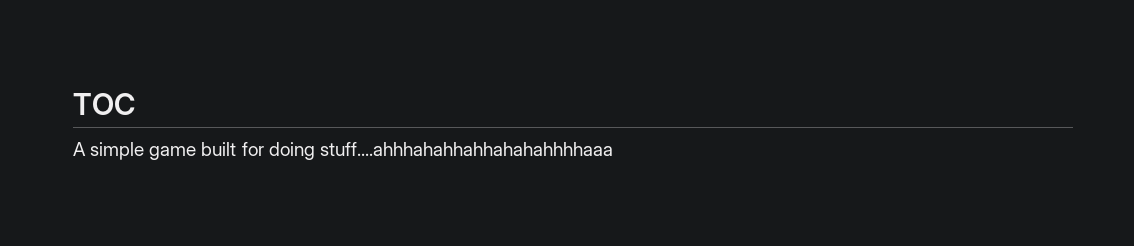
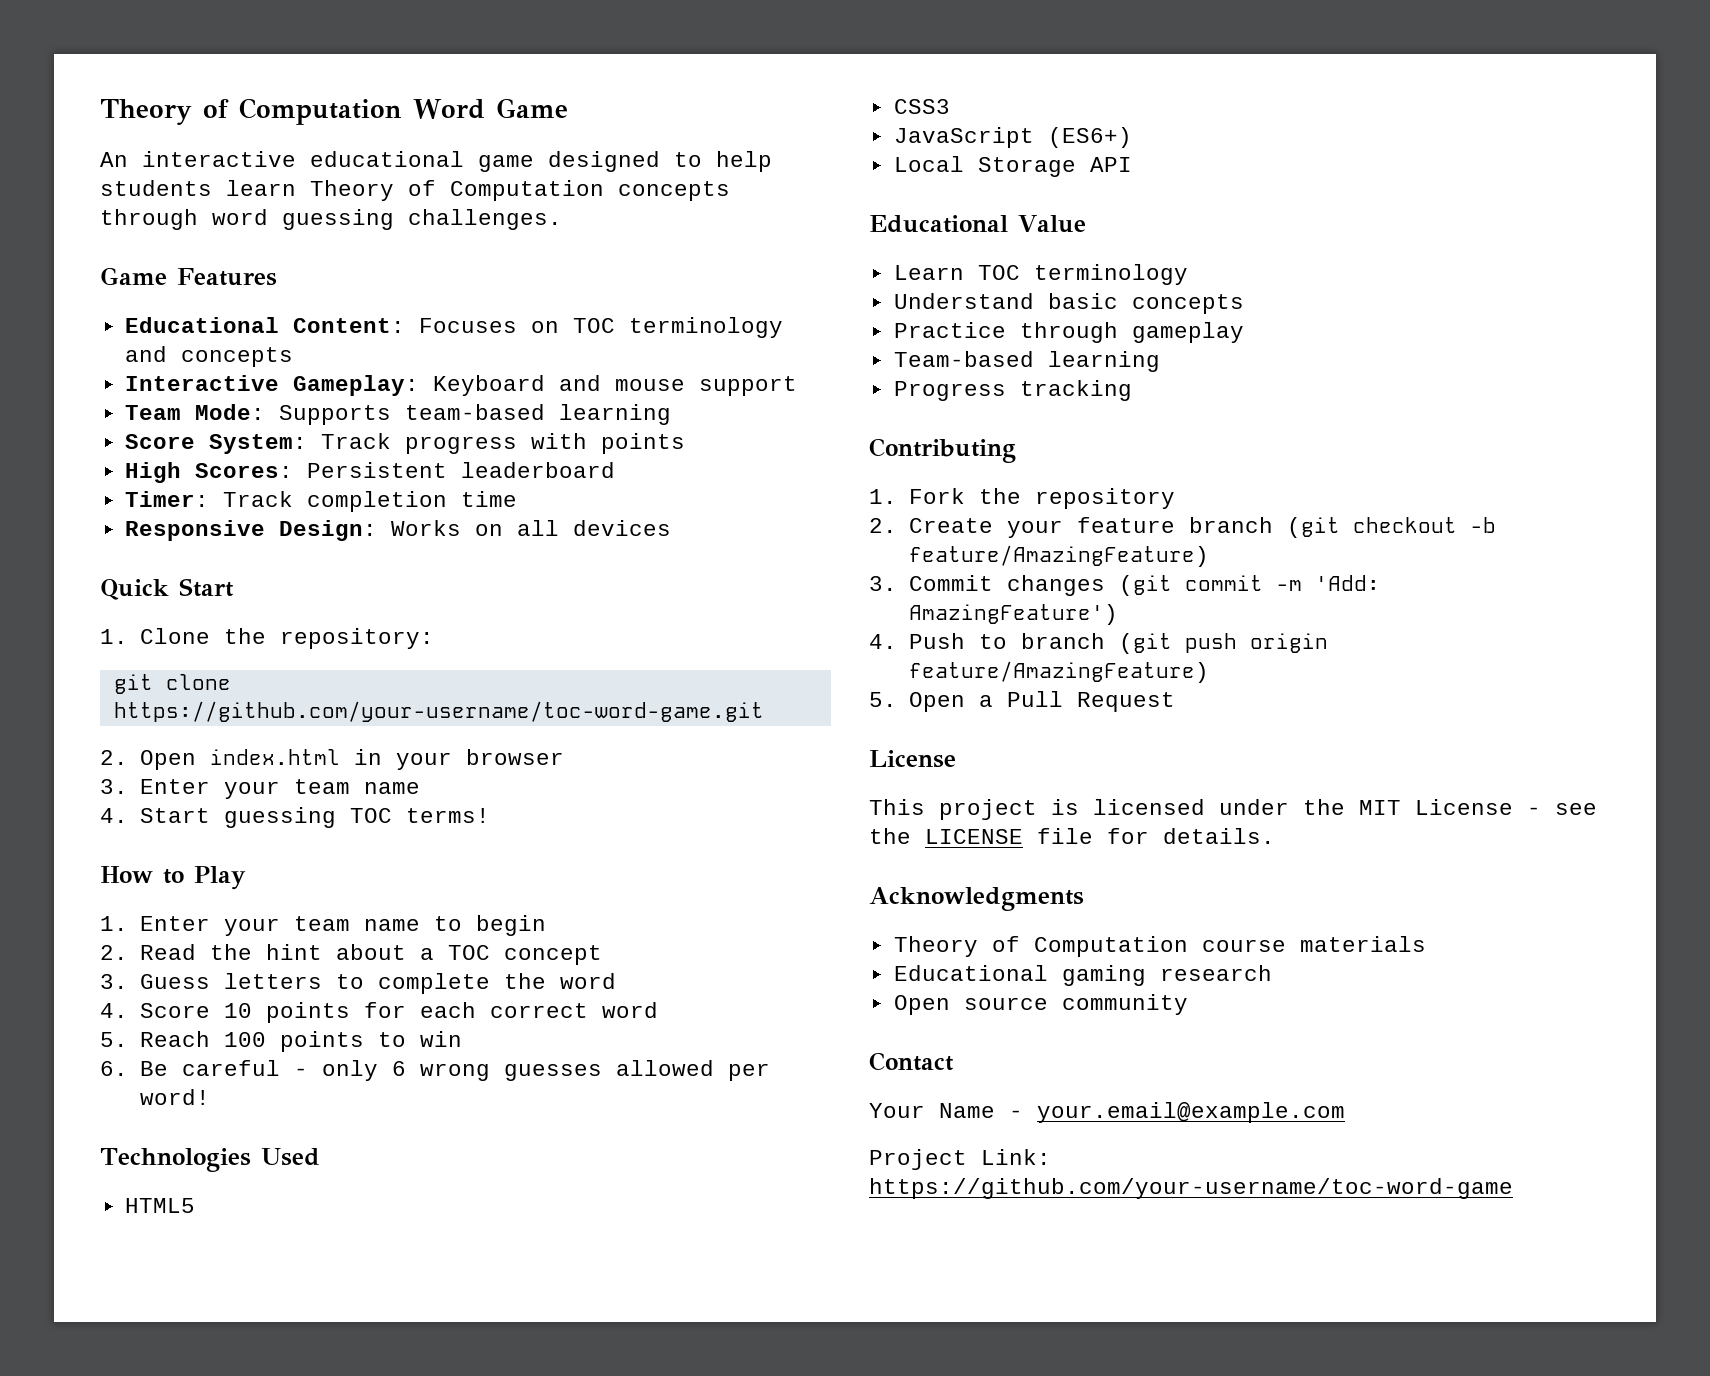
[73,93,135,115] [73,142,613,160] TOC // A simple game built for doing stuff....ahhhahahhahhahahahhhhaaa -> [100,98,568,125] [100,151,772,172] [100,180,730,201] [100,209,562,230] [100,267,277,286] [124,317,783,338] [124,346,293,367] [124,375,797,396] [124,404,671,425] [124,433,685,454] [124,462,615,483] [124,491,517,512] [124,520,671,541] [100,578,234,600] [100,628,434,649] [113,674,231,694] [113,701,764,722] [100,749,564,770] [100,779,420,799] [100,807,490,828] [100,866,246,890] [100,915,546,936] [100,944,602,965] [100,973,616,994] [100,1002,658,1023] [100,1031,462,1052] [100,1060,770,1081] [139,1089,210,1105] [100,1148,320,1172] [124,1198,195,1213] [893,99,950,114] [893,127,1132,148] [893,156,1132,177] [869,215,1086,233] [893,264,1188,285] [893,293,1244,314] [893,322,1244,343] [893,351,1160,372] [893,380,1132,401] [869,438,1016,463] [869,488,1175,509] [869,517,1496,538] [908,545,1209,567] [869,575,1380,596] [908,604,1118,625] [869,633,1328,654] [908,661,1209,683] [869,691,1175,712] [869,750,956,768] [869,799,1597,820] [869,828,1275,844] [869,887,1084,911] [893,936,1426,957] [893,965,1272,986] [893,994,1188,1015] [869,1052,954,1071] [869,1102,1345,1123] [869,1149,1051,1170] [869,1178,1513,1199] Theory of Computation Word Game // An interactive educational game designed to help students learn Theory of Computation concepts through word guessing challenges. // Game Features // Educational Content: Focuses on TOC terminology and concepts // Interactive Gameplay: Keyboard and mouse support // Team Mode: Supports team-based learning // Score System: Track progress with points // High Scores: Persistent leaderboard // Timer: Track completion time // Responsive Design: Works on all devices // Quick Start // 1. Clone the repository: // git clone https://github.com/your-username/toc-word-game.git // 2. Open index.html in your browser // 3. Enter your team name // 4. Start guessing TOC terms! // How to Play // 1. Enter your team name to begin // 2. Read the hint about a TOC concept // 3. Guess letters to complete the word // 4. Score 10 points for each correct word // 5. Reach 100 points to win // 6. Be careful - only 6 wrong guesses allowed per word! // Technologies Used // HTML5 // CSS3 // JavaScript (ES6+) // Local Storage API // Educational Value // Learn TOC terminology // Understand basic concepts // Practice through gameplay // Team-based learning // Progress tracking // Contributing // 1. Fork the repository // 2. Create your feature branch (git checkout -b feature/AmazingFeature) // 3. Commit changes (git commit -m 'Add: AmazingFeature') // 4. Push to branch (git push origin feature/AmazingFeature) // 5. Open a Pull Request // License // This project is licensed under the MIT License - see the LICENSE file for details. // Acknowledgments // Theory of Computation course materials // Educational gaming research // Open source community // Contact // Your Name - your.email@example.com // Project Link: https://github.com/your-username/toc-word-game

